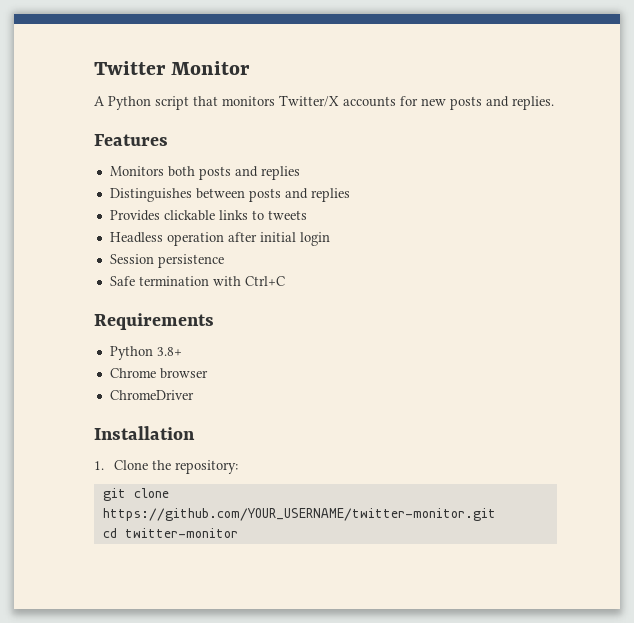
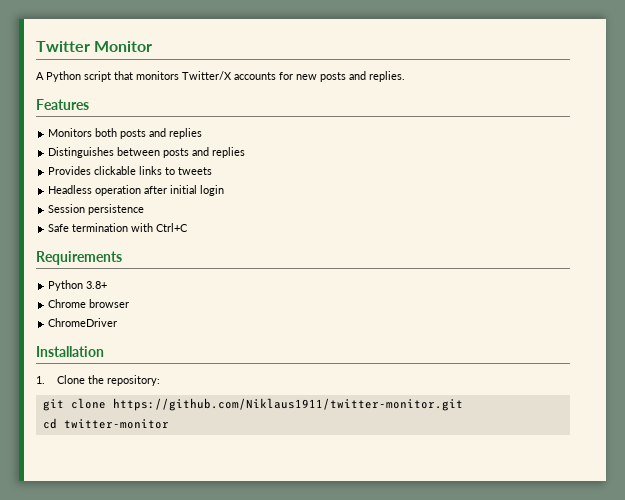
[102,508,496,521] https://github.com/YOUR_USERNAME/twitter-monitor.git -> [112,398,463,411] https://github.com/Niklaus1911/twitter-monitor.git

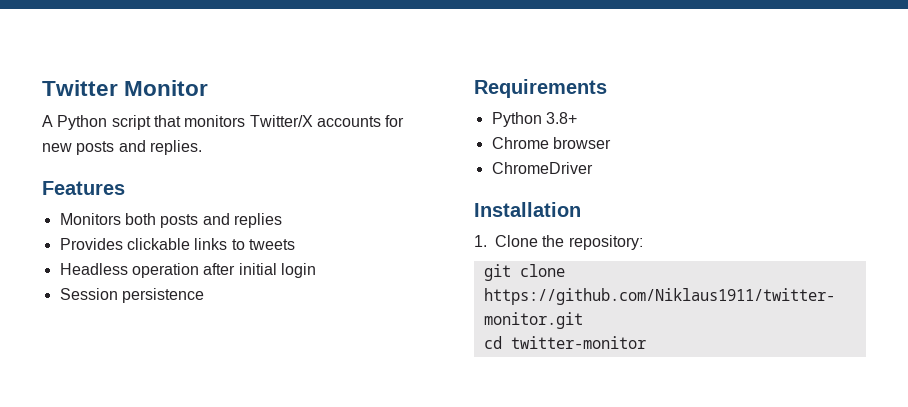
[48,147,246,158] // Distinguishes between posts and replies -> (282, 220) none
[48,223,189,232] // Safe termination with Ctrl+C -> (204, 295) none

